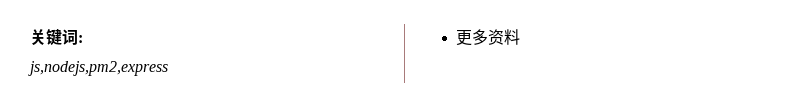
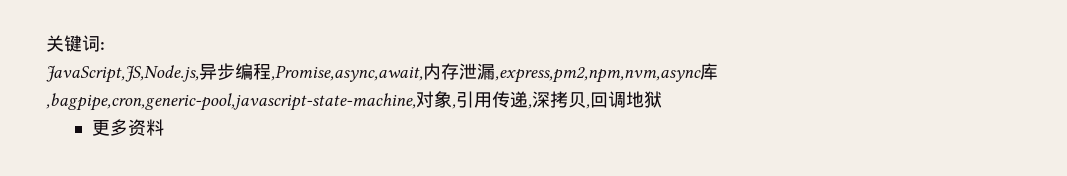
[28,61,168,76] js,nodejs,pm2,express -> [46,63,718,83] [46,91,662,111] JavaScript,JS,Node.js,异步编程,Promise,async,await,内存泄漏,express,pm2,npm,nvm,async库,bagpipe,cron,generic-pool,javascript-state-machine,对象,引用传递,深拷贝,回调地狱

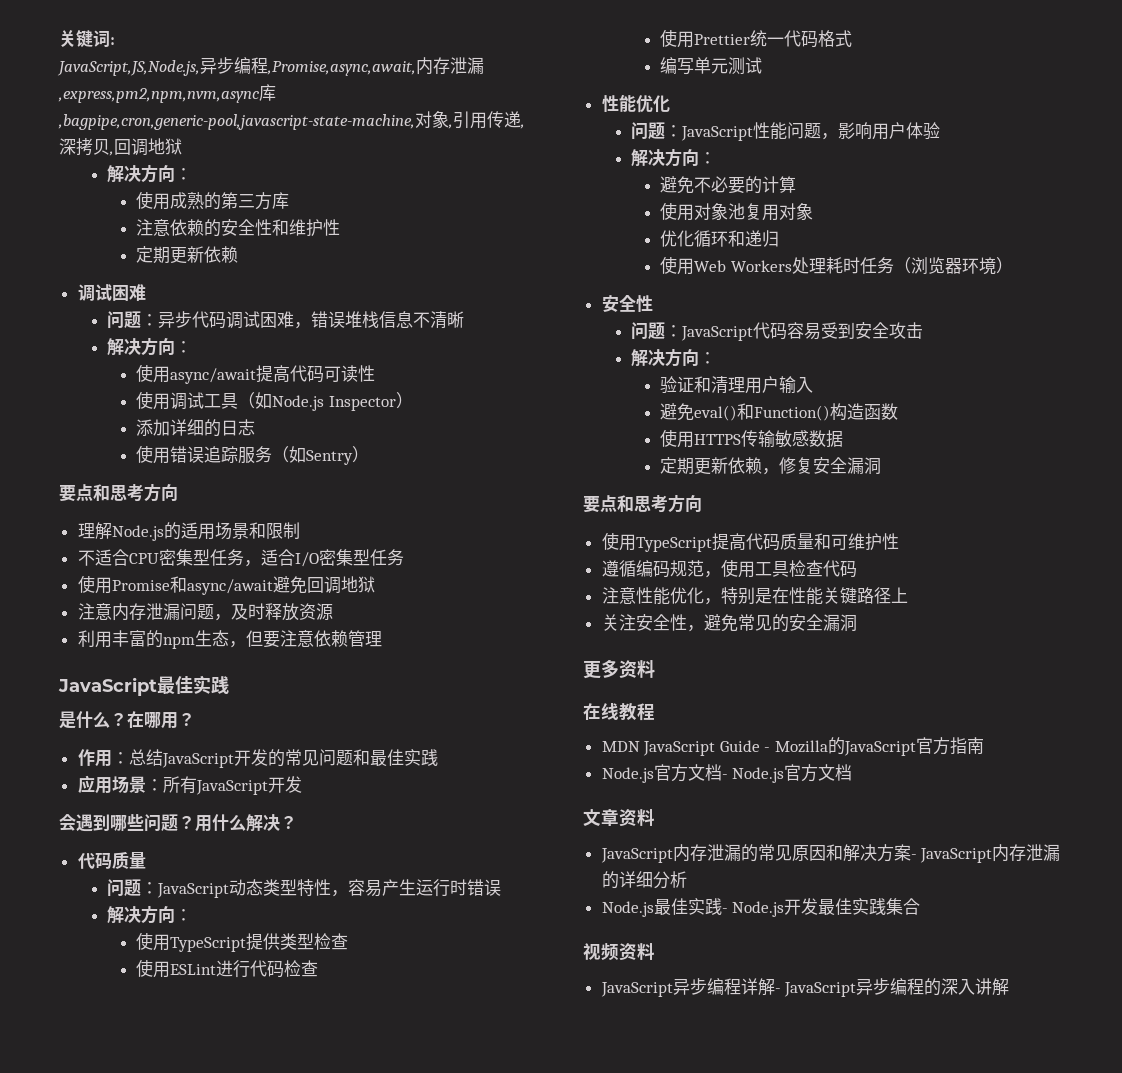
[91,119,164,136] 更多资料 -> [106,164,192,183] [135,191,289,210] [135,219,340,237] [135,246,238,264] [77,284,146,302] [106,311,464,329] [106,337,192,356] [135,364,375,384] [135,391,413,411] [135,419,255,437] [135,445,369,465] [59,483,178,502] [77,522,300,541] [77,549,404,567] [77,575,375,595] [77,603,333,621] [77,630,382,649] [58,675,229,696] [59,711,195,729] [77,749,438,768] [77,775,302,795] [59,814,297,832] [77,851,146,869] [106,879,501,898] [106,905,192,924] [135,932,348,952] [135,959,318,978] [659,29,852,48] [659,57,762,75] [601,94,670,113] [630,122,940,141] [630,148,716,167] [659,176,796,194] [659,202,813,221] [659,230,779,247] [659,256,1013,275] [601,295,653,312] [630,322,923,341] [630,348,716,367] [659,376,813,394] [659,403,898,421] [659,429,843,448] [659,457,881,475] [583,494,702,513] [601,532,899,552] [601,559,857,578] [601,587,908,605] [601,614,857,632] [583,659,655,679] [583,702,655,721] [601,737,985,756] [601,764,853,783] [583,809,655,827] [600,844,1061,863] [601,871,687,889] [601,898,921,917] [583,943,655,961] [600,978,1010,997] 解决方向： // 使用成熟的第三方库 // 注意依赖的安全性和维护性 // 定期更新依赖 // 调试困难 // 问题：异步代码调试困难，错误堆栈信息不清晰 // 解决方向： // 使用async/await提高代码可读性 // 使用调试工具（如Node.js Inspector） // 添加详细的日志 // 使用错误追踪服务（如Sentry） // 要点和思考方向 // 理解Node.js的适用场景和限制 // 不适合CPU密集型任务，适合I/O密集型任务 // 使用Promise和async/await避免回调地狱 // 注意内存泄漏问题，及时释放资源 // 利用丰富的npm生态，但要注意依赖管理 // JavaScript最佳实践 // 是什么？在哪用？ // 作用：总结JavaScript开发的常见问题和最佳实践 // 应用场景：所有JavaScript开发 // 会遇到哪些问题？用什么解决？ // 代码质量 // 问题：JavaScript动态类型特性，容易产生运行时错误 // 解决方向： // 使用TypeScript提供类型检查 // 使用ESLint进行代码检查 // 使用Prettier统一代码格式 // 编写单元测试 // 性能优化 // 问题：JavaScript性能问题，影响用户体验 // 解决方向： // 避免不必要的计算 // 使用对象池复用对象 // 优化循环和递归 // 使用Web Workers处理耗时任务（浏览器环境） // 安全性 // 问题：JavaScript代码容易受到安全攻击 // 解决方向： // 验证和清理用户输入 // 避免eval()和Function()构造函数 // 使用HTTPS传输敏感数据 // 定期更新依赖，修复安全漏洞 // 要点和思考方向 // 使用TypeScript提高代码质量和可维护性 // 遵循编码规范，使用工具检查代码 // 注意性能优化，特别是在性能关键路径上 // 关注安全性，避免常见的安全漏洞 // 更多资料 // 在线教程 // MDN JavaScript Guide - Mozilla的JavaScript官方指南 // Node.js官方文档- Node.js官方文档 // 文章资料 // JavaScript内存泄漏的常见原因和解决方案- JavaScript内存泄漏的详细分析 // Node.js最佳实践- Node.js开发最佳实践集合 // 视频资料 // JavaScript异步编程详解- JavaScript异步编程的深入讲解

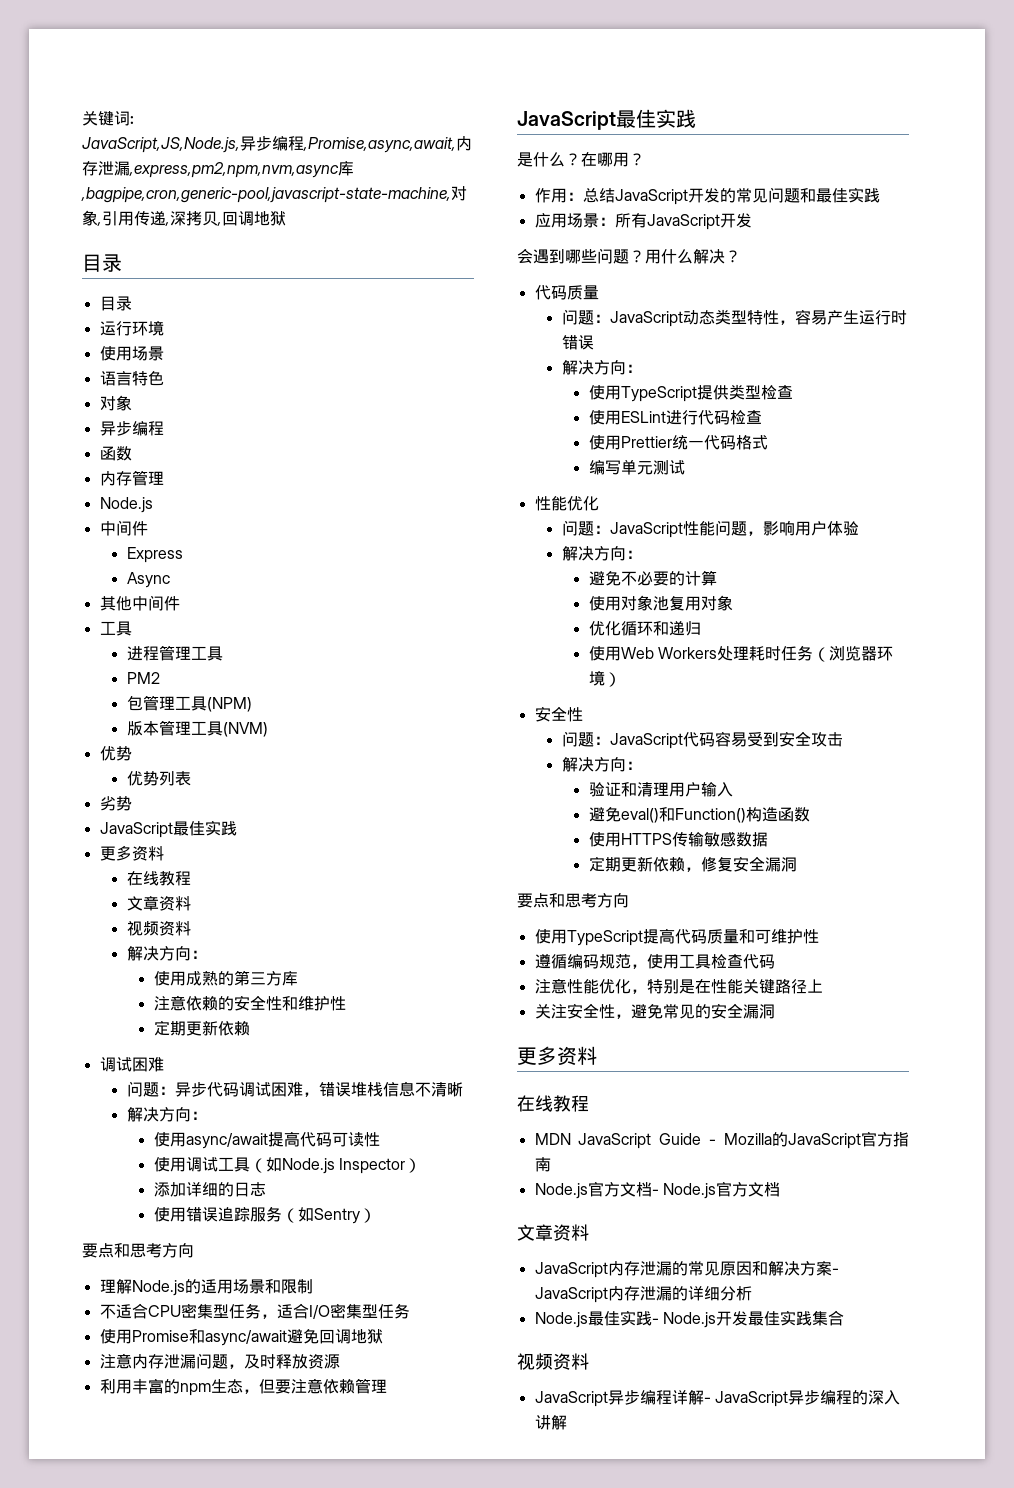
(182, 146) none -> [82,254,122,272] [99,296,132,311] [99,320,164,336] [99,346,164,361] [99,371,164,386] [99,395,132,411] [99,421,164,436] [99,446,132,461] [99,470,164,486] [99,497,153,513] [99,520,148,536] [126,547,183,563] [126,572,170,588] [99,595,180,611] [99,621,132,636] [126,645,223,661] [126,672,160,684] [126,695,252,712] [126,720,268,737] [99,746,132,761] [126,771,191,786] [99,796,132,811] [99,820,237,838] [99,845,164,861] [126,871,191,886] [126,896,191,911] [126,920,191,936] // 目录 // 目录 // 运行环境 // 使用场景 // 语言特色 // 对象 // 异步编程 // 函数 // 内存管理 // Node.js // 中间件 // Express // Async // 其他中间件 // 工具 // 进程管理工具 // PM2 // 包管理工具(NPM) // 版本管理工具(NVM) // 优势 // 优势列表 // 劣势 // JavaScript最佳实践 // 更多资料 // 在线教程 // 文章资料 // 视频资料

